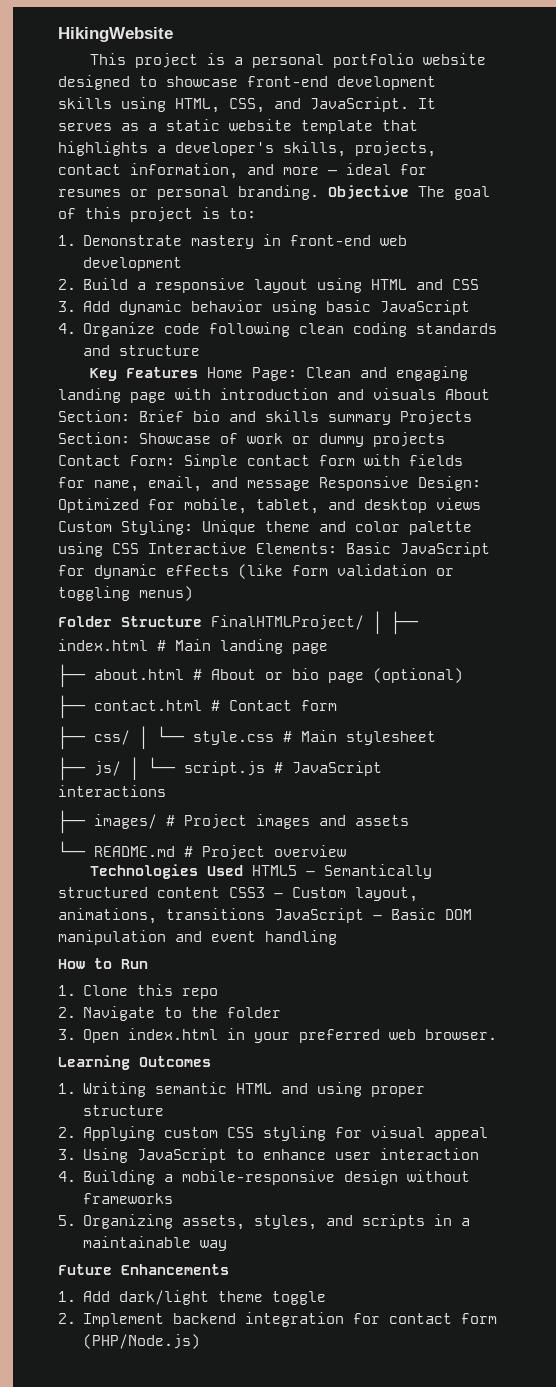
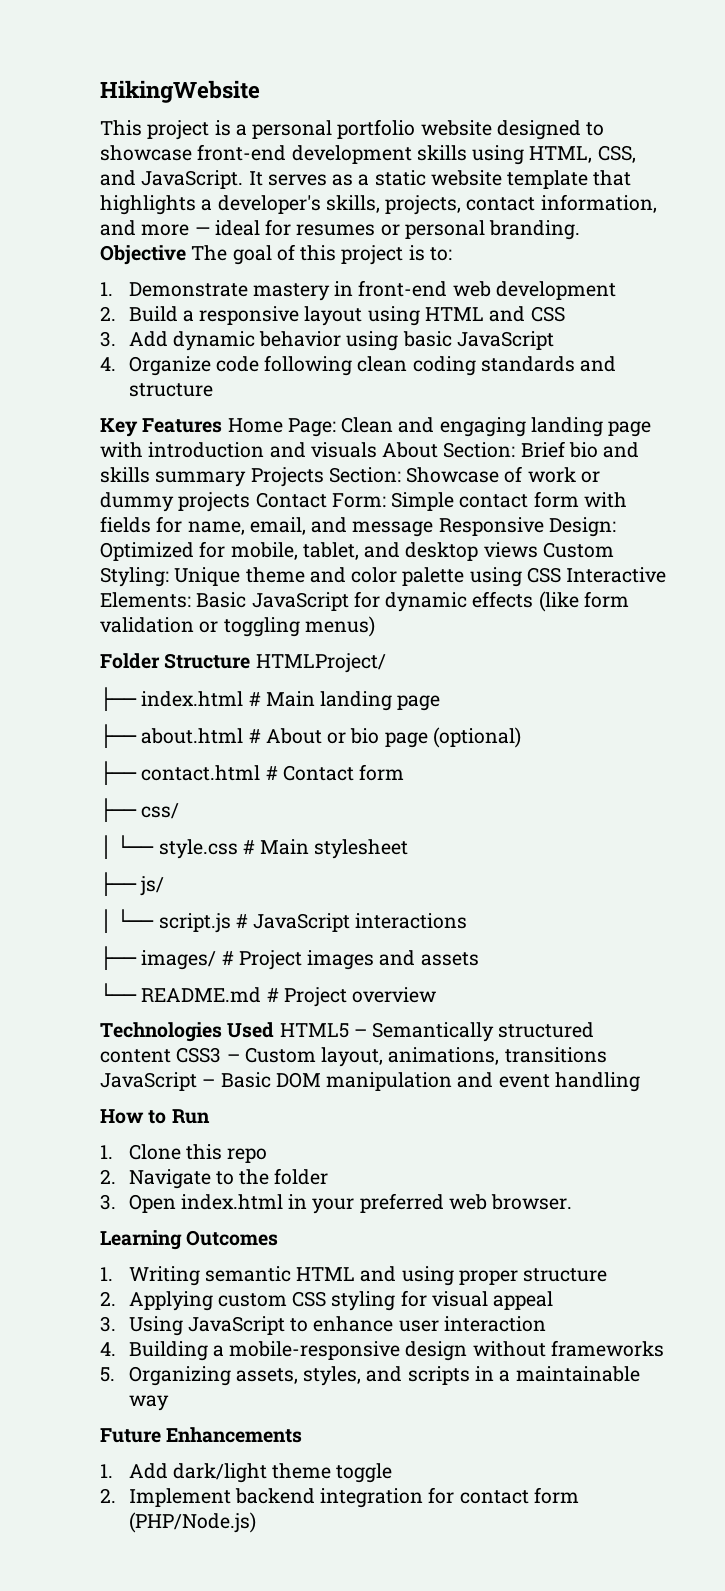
[211,611,382,634] FinalHTMLProject/ │ -> [255,653,386,673] HTMLProject/ //
(130, 737) none -> (180, 811) //
(121, 768) none -> (165, 886) //

